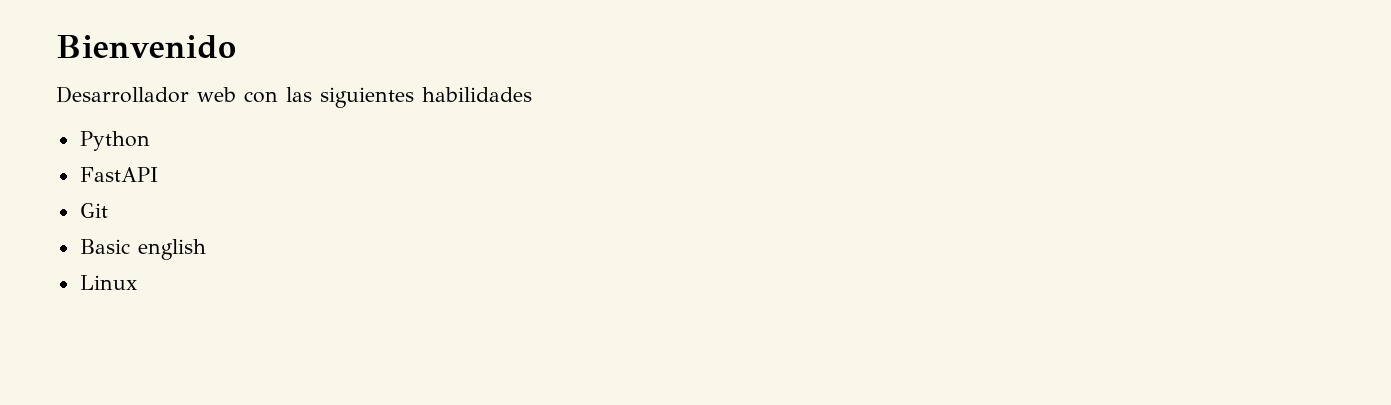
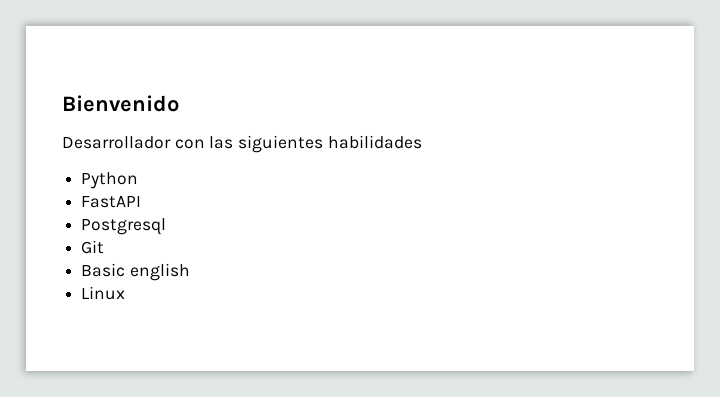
[197,87,236,102] web -> (171, 142) none
(158, 174) none -> [81,218,167,235] // Postgresql

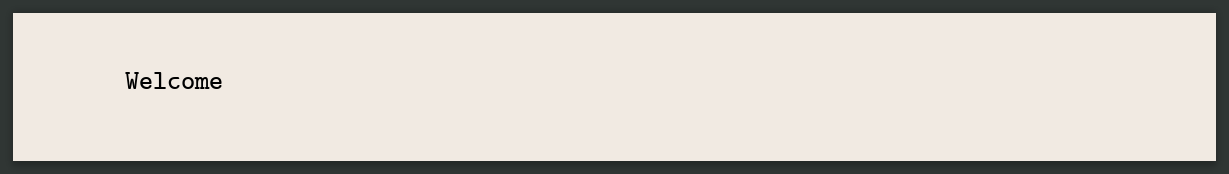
[62,95,179,112] [62,135,422,153] [81,172,139,189] [81,196,142,208] [81,218,167,235] [81,240,105,254] [81,263,190,281] [81,286,126,300] Bienvenido // Desarrollador con las siguientes habilidades // Python // FastAPI // Postgresql // Git // Basic english // Linux -> [125,72,223,89] Welcome

